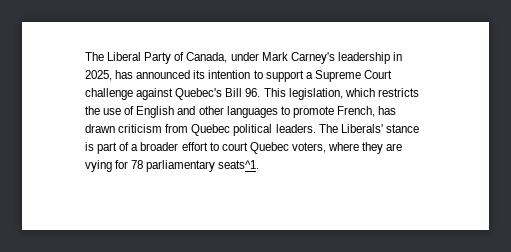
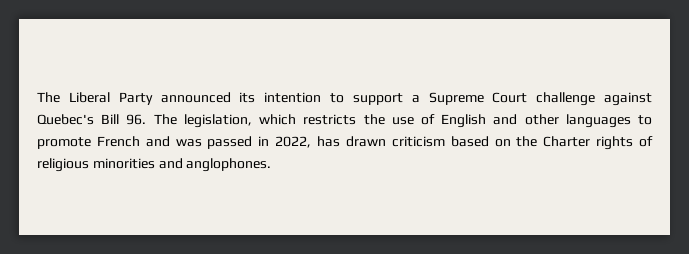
[174,52,402,64] [85,70,134,81] of Canada, under Mark Carney's leadership in 2025, has -> (153, 98) none
[263,88,286,97] This -> [153,114,177,125] The
[336,106,397,117] [85,124,419,136] [85,142,403,154] [85,160,260,172] French, has drawn criticism from Quebec political leaders. The Liberals' stance is part of a broader effort to court Quebec voters, where they are vying for 78 parliamentary seats^1. -> [96,136,654,150] [37,158,272,172] French and was passed in 2022, has drawn criticism based on the Charter rights of religious minorities and anglophones.

